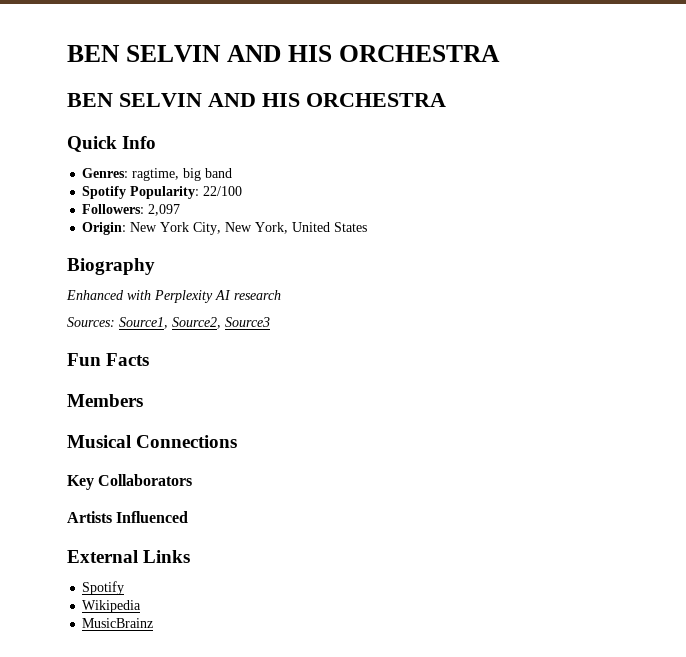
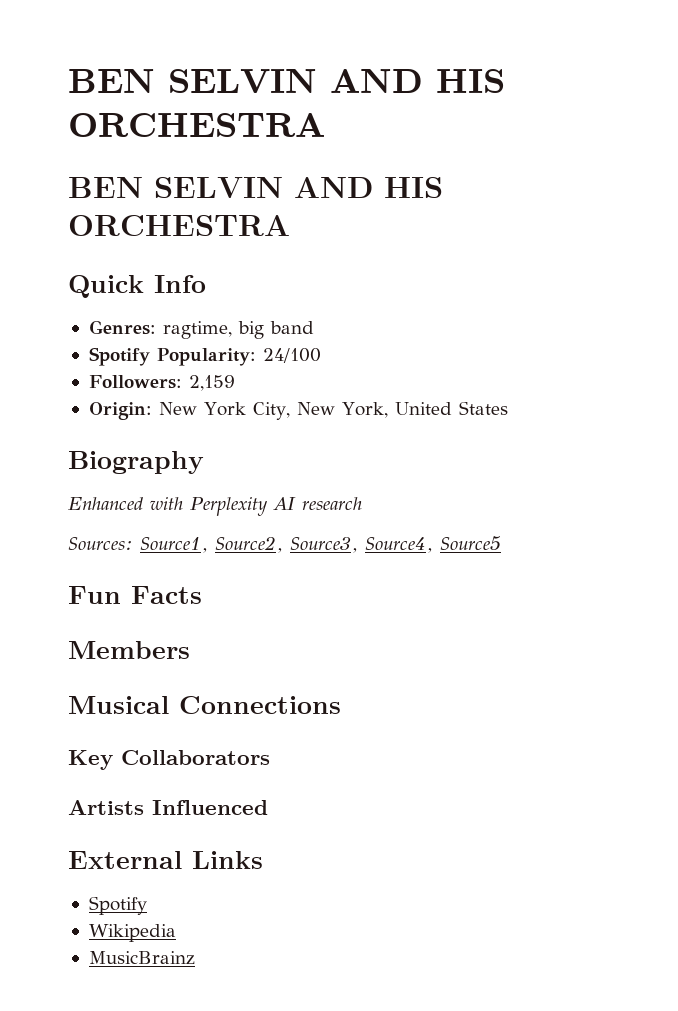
[203,186,243,196] 22/100 -> [262,348,321,363] 24/100
[148,204,181,216] 2,097 -> [188,375,235,391] 2,159
[225,317,270,327] Source3 -> [290,536,501,553] Source3, Source4, Source5

